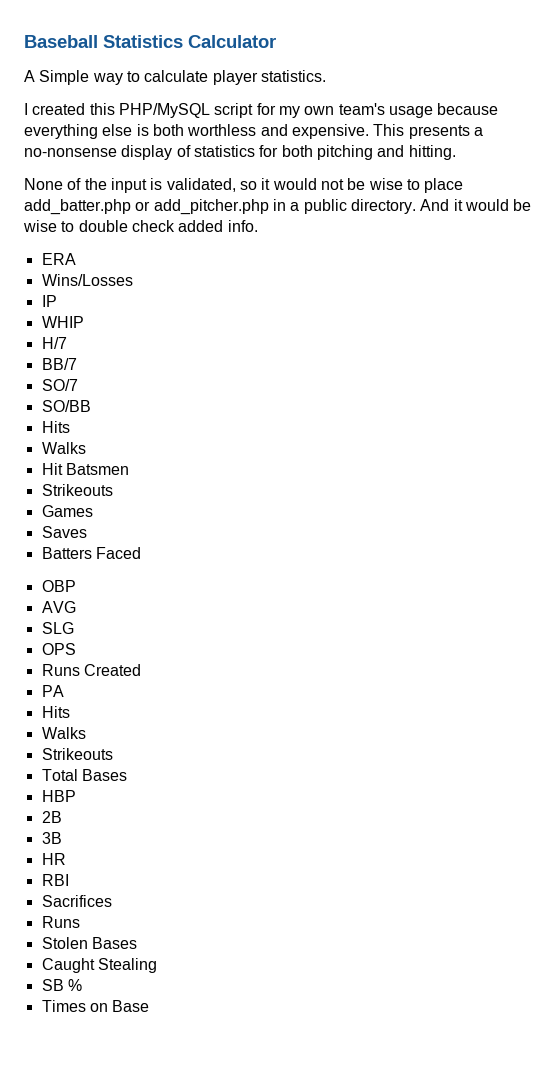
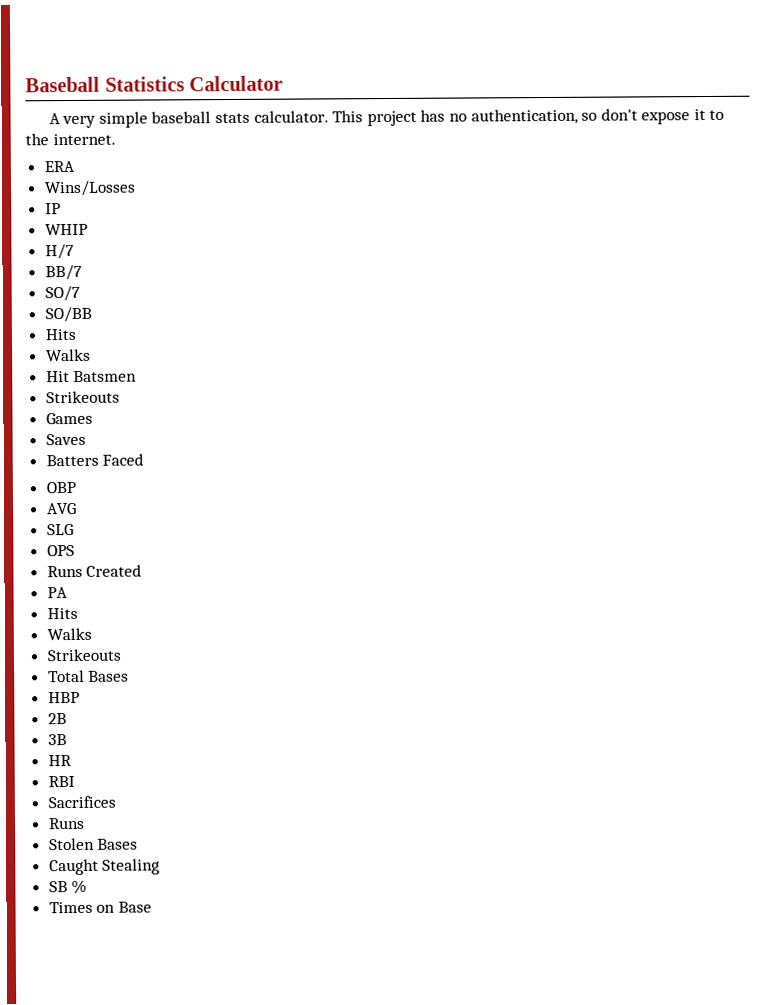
[39,70,326,85] [24,103,499,118] [24,124,483,139] [24,145,456,160] [24,178,464,193] [24,199,532,215] [23,220,258,232] Simple way to calculate player statistics. // I created this PHP/MySQL script for my own team's usage because everything else is both worthless and expensive. This presents a no-nonsense display of statistics for both pitching and hitting. // None of the input is validated, so it would not be wise to place add_batter.php or add_pitcher.php in a public directory. And it would be wise to double check added info. -> [62,108,725,129] [25,133,116,146] very simple baseball stats calculator. This project has no authentication, so don't expose it to the internet.

